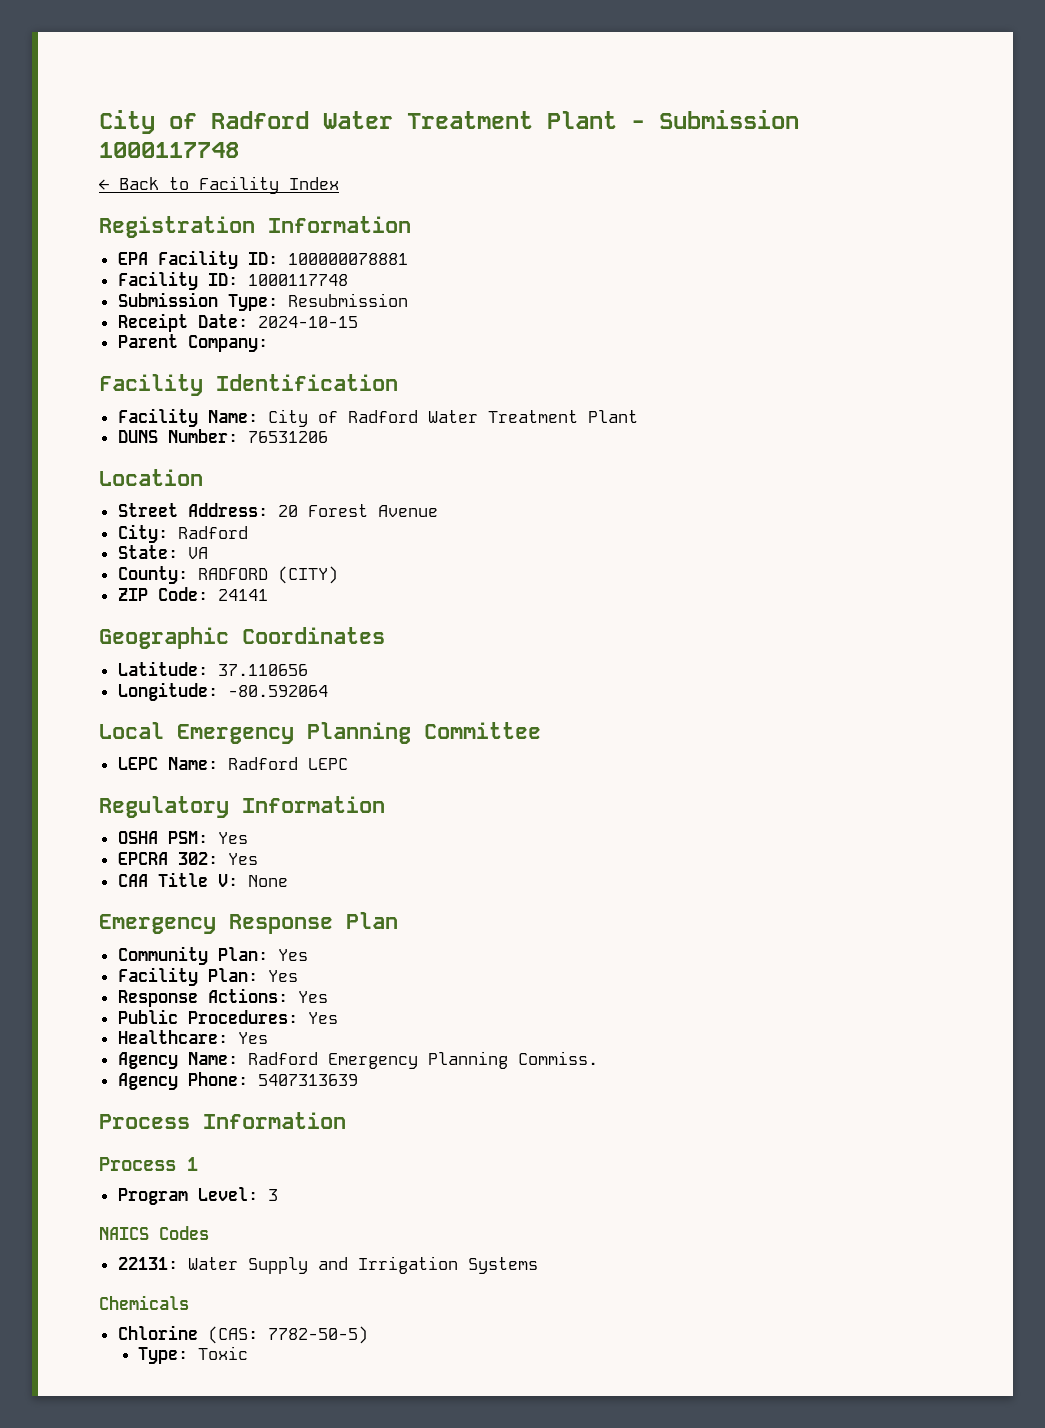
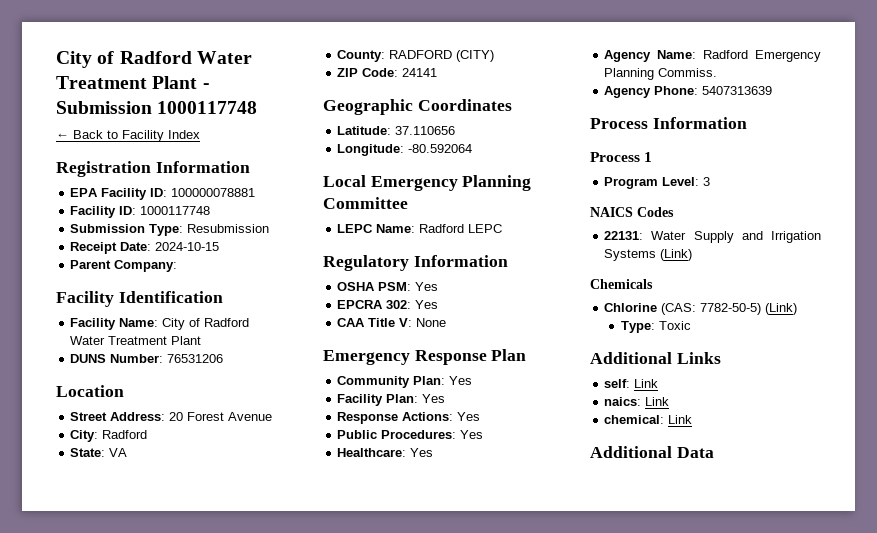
(538, 1265) none -> [660,249,693,261] (Link)
(368, 1335) none -> [765,303,798,315] (Link)
(249, 1353) none -> [590,352,721,364] [604,379,659,388] [604,397,670,406] [604,415,693,424] [590,446,714,458] // Additional Links // self: Link // naics: Link // chemical: Link // Additional Data

